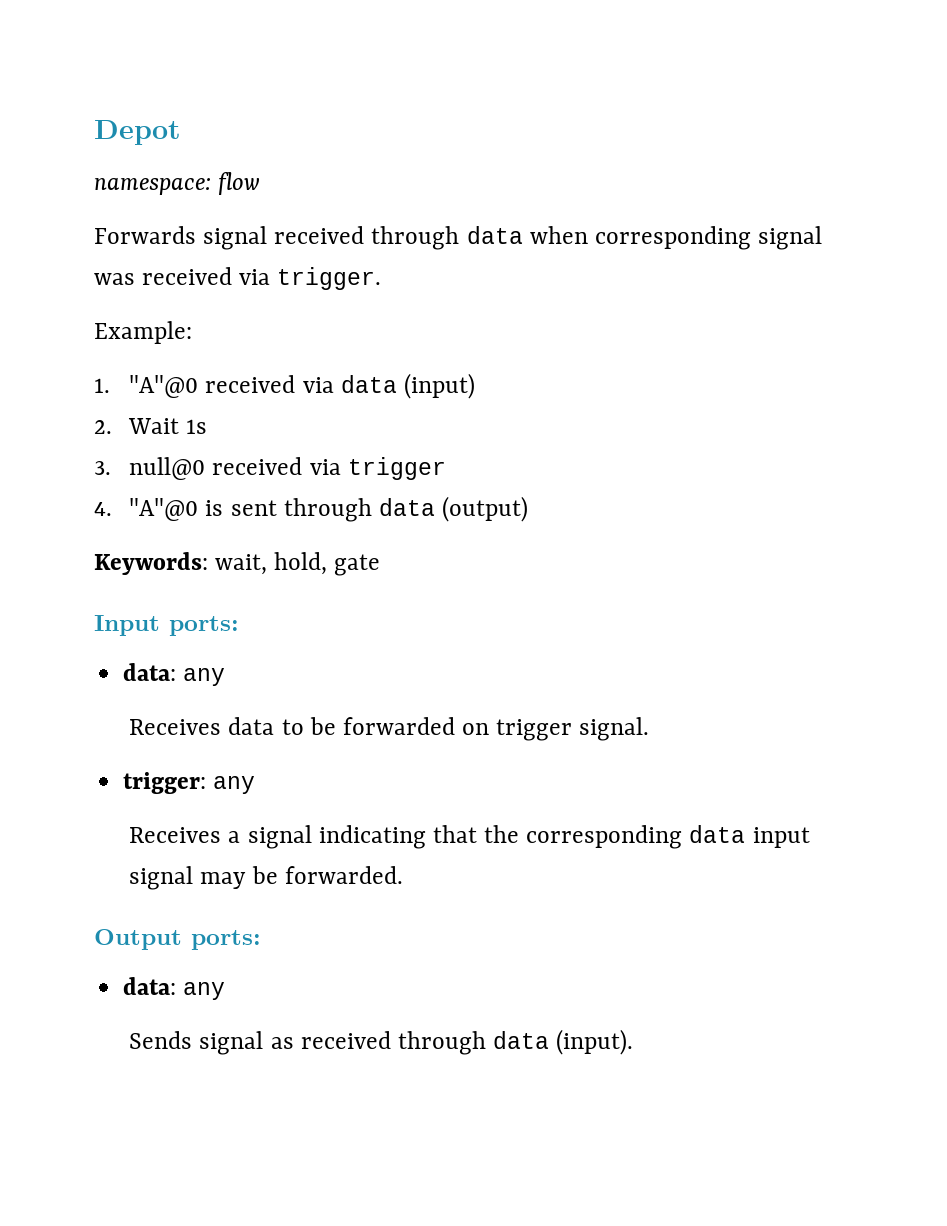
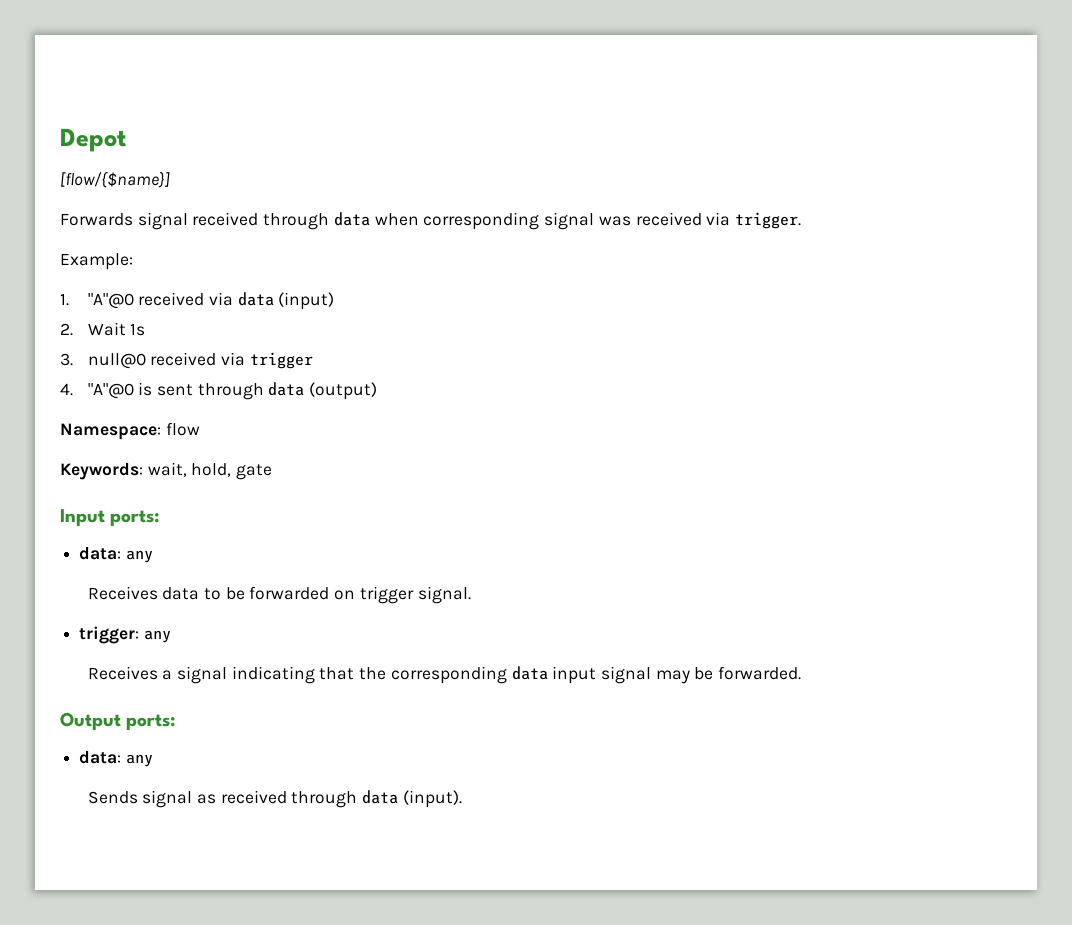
[94,172,261,195] namespace: flow -> [60,171,170,188] [flow/{$name}]
(529, 509) none -> [60,422,200,440] // Namespace: flow

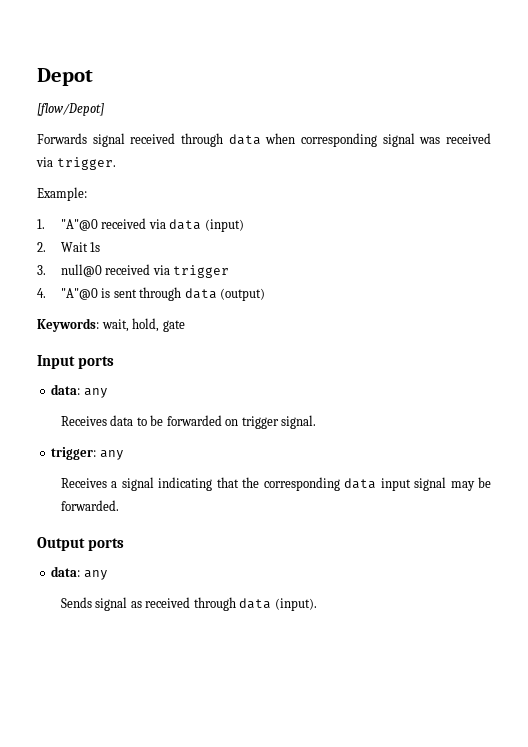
[60,171,170,188] [flow/{$name}] -> [37,103,104,116] [flow/Depot]
[60,422,200,440] // Namespace: flow -> (266, 294) none
[110,510,161,527] ports: -> [78,356,115,369] ports
[126,714,177,731] ports: -> [88,538,125,551] ports

